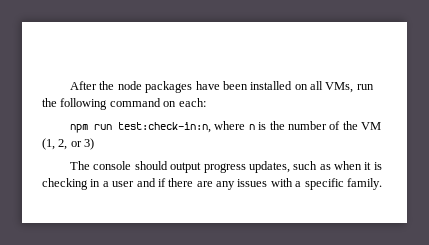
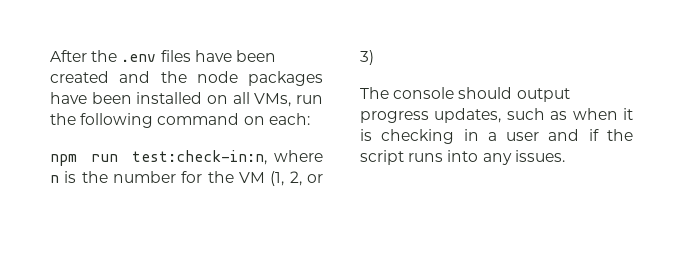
(115, 85) none -> [121,50,276,62] [50,71,187,83] .env files have been created and the
[329,121,341,130] of -> [181,171,203,183] for
[168,178,382,190] there are any issues with a specific family. -> [607,129,633,141] [360,150,565,165] the script runs into any issues.

